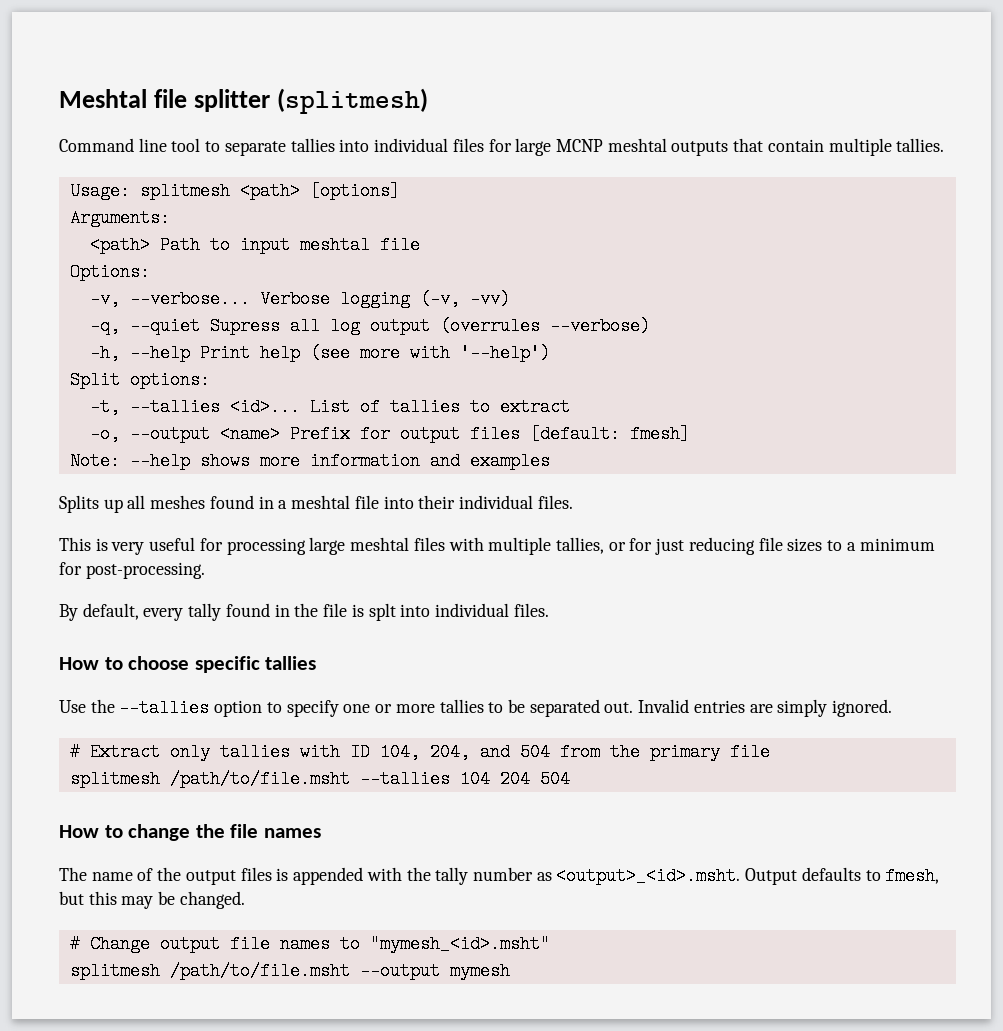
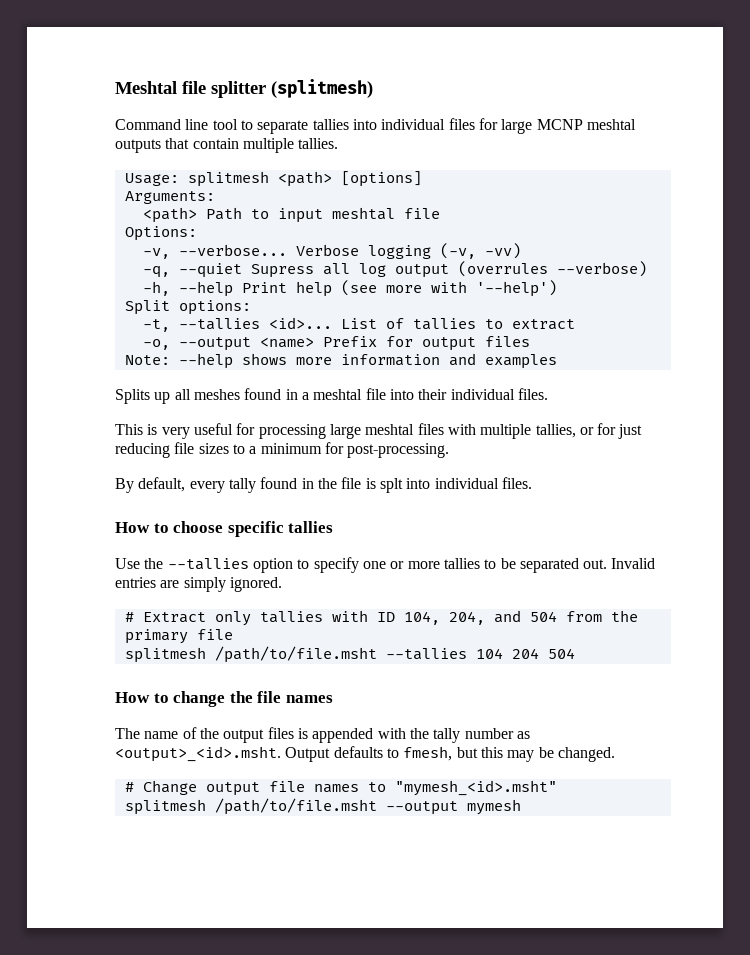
[529,425,690,443] [default: fmesh] -> (530, 341) none

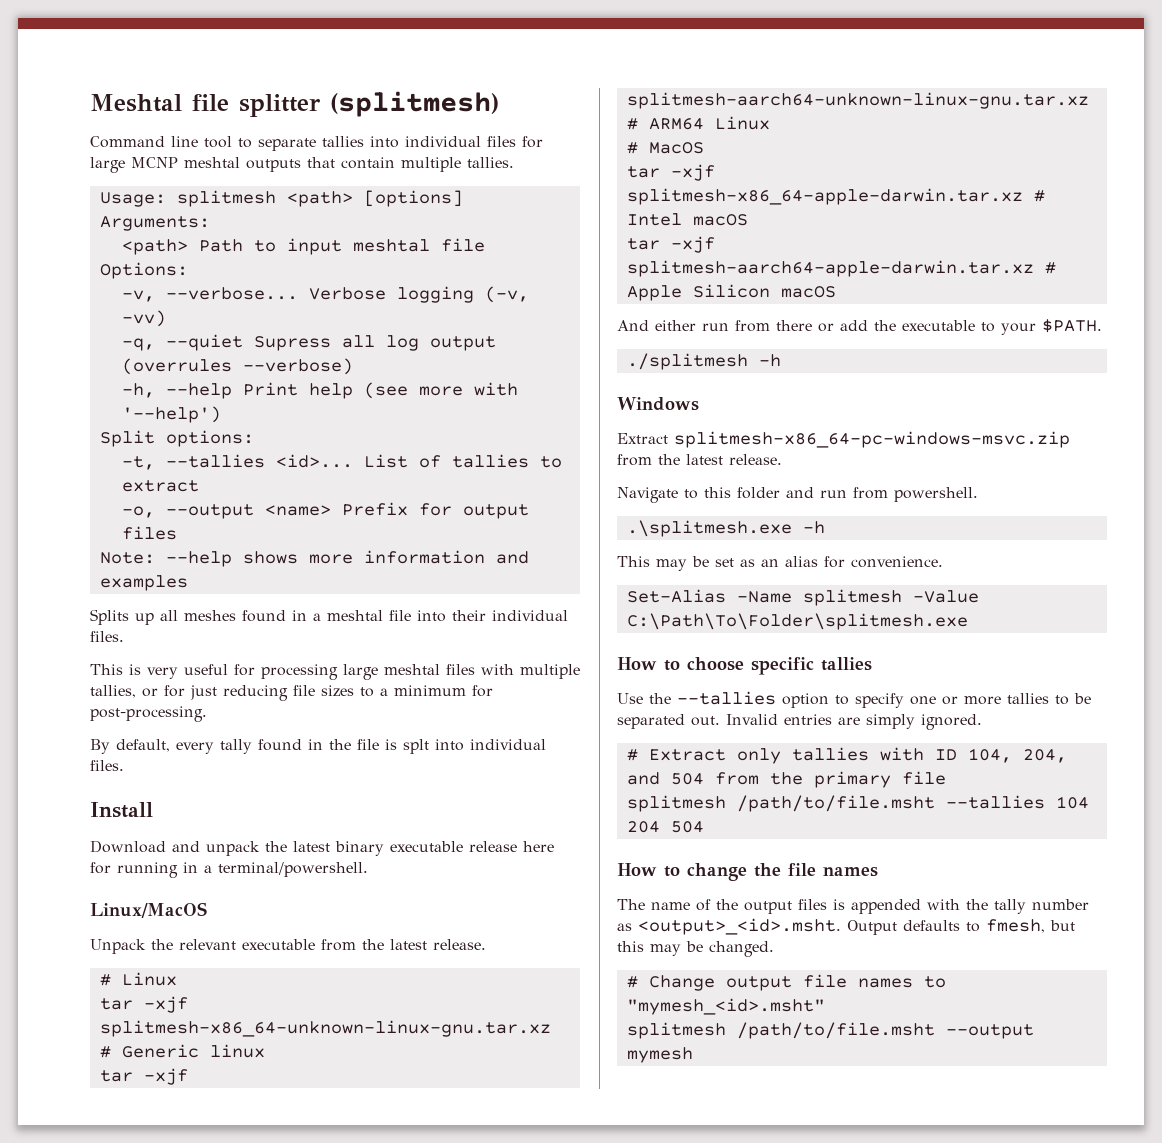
(532, 483) none -> [90,802,153,818] [90,840,554,856] [90,862,368,878] [90,902,207,918] [90,939,486,954] [99,972,177,986] [99,996,188,1013] [99,1020,551,1037] [99,1044,265,1058] [99,1068,188,1085] [626,92,1089,109] [626,116,770,130] [626,142,704,154] [626,164,715,181] [626,188,1045,205] [626,213,748,226] [626,236,715,253] [626,260,1056,277] [626,284,836,301] [617,319,1102,335] [626,353,781,370] [617,397,699,411] [617,431,1070,448] [617,454,782,466] [617,487,978,503] [626,520,825,537] [617,556,943,571] [626,589,979,606] [626,613,968,630] // Install // Download and unpack the latest binary executable release here for running in a terminal/powershell. // Linux/MacOS // Unpack the relevant executable from the latest release. // # Linux // tar -xjf splitmesh-x86_64-unknown-linux-gnu.tar.xz # Generic linux // tar -xjf splitmesh-aarch64-unknown-linux-gnu.tar.xz # ARM64 Linux // # MacOS // tar -xjf splitmesh-x86_64-apple-darwin.tar.xz # Intel macOS // tar -xjf splitmesh-aarch64-apple-darwin.tar.xz # Apple Silicon macOS // And either run from there or add the executable to your $PATH. // ./splitmesh -h // Windows // Extract splitmesh-x86_64-pc-windows-msvc.zip from the latest release. // Navigate to this folder and run from powershell. // .\splitmesh.exe -h // This may be set as an alias for convenience. // Set-Alias -Name splitmesh -Value C:\Path\To\Folder\splitmesh.exe

